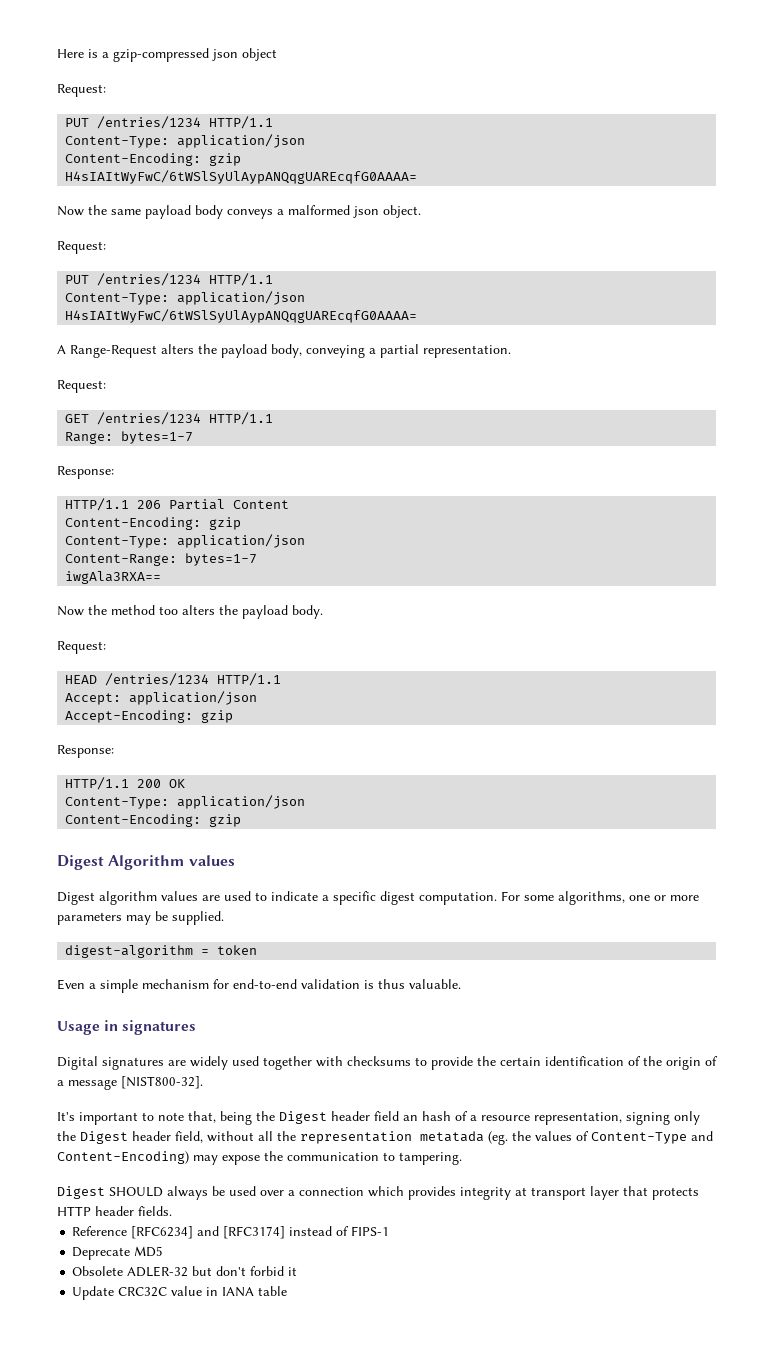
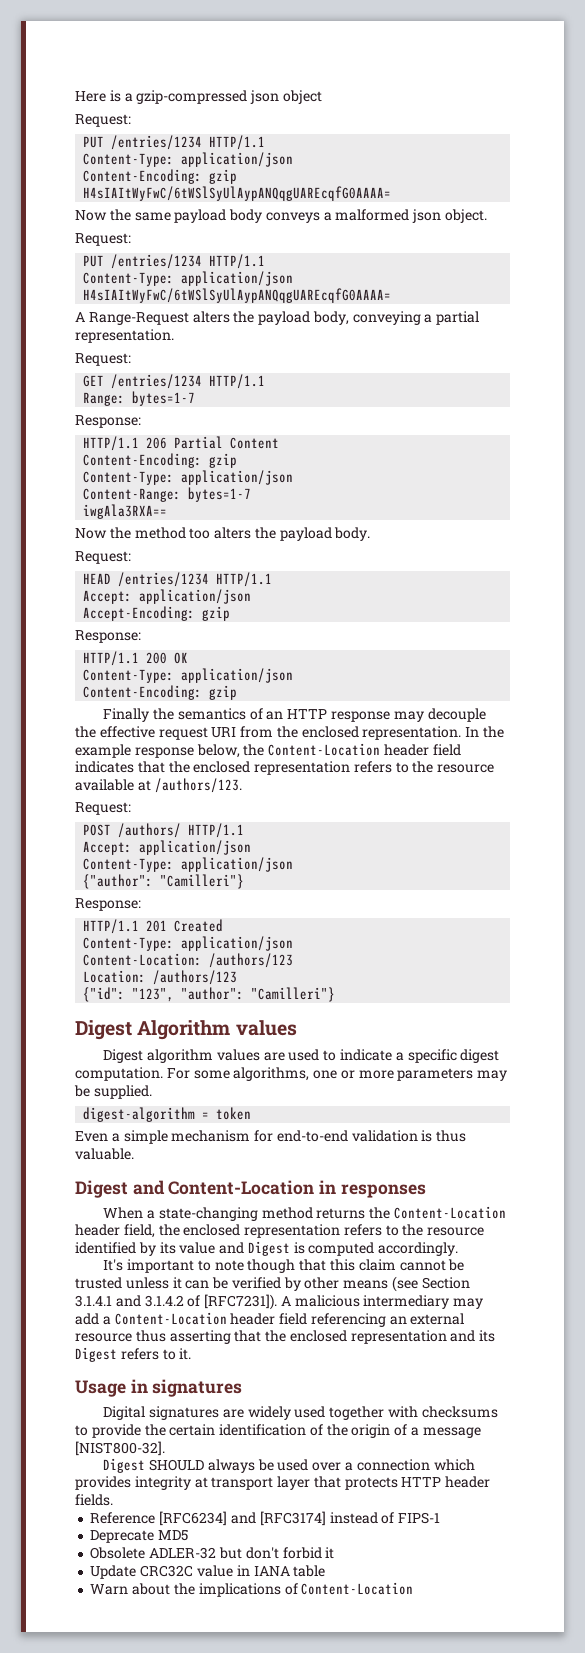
(242, 820) none -> [103,708,486,722] [75,726,505,740] [75,743,461,758] [75,761,495,775] [75,778,242,793] [75,802,131,815] [83,823,245,838] [83,840,252,855] [83,857,294,872] [83,874,245,889] [75,898,141,911] [83,919,224,934] [83,936,294,951] [83,953,294,968] [83,970,238,985] [83,987,336,1002] // Finally the semantics of an HTTP response may decouple the effective request URI from the enclosed representation. In the example response below, the Content-Location header field indicates that the enclosed representation refers to the resource available at /authors/123. // Request: // POST /authors/ HTTP/1.1 // Accept: application/json // Content-Type: application/json // {"author": "Camilleri"} // Response: // HTTP/1.1 201 Created // Content-Type: application/json // Content-Location: /authors/123 // Location: /authors/123 // {"id": "123", "author": "Camilleri"}
(461, 984) none -> [75,1180,426,1198] [103,1206,506,1221] [75,1224,485,1238] [75,1241,459,1256] [103,1259,465,1273] [75,1276,470,1292] [75,1294,484,1310] [75,1312,465,1327] [75,1330,496,1344] [75,1347,192,1362] // Digest and Content-Location in responses // When a state-changing method returns the Content-Location header field, the enclosed representation refers to the resource identified by its value and Digest is computed accordingly. // It's important to note though that this claim cannot be trusted unless it can be verified by other means (see Section 3.1.4.1 and 3.1.4.2 of [RFC7231]). A malicious intermediary may add a Content-Location header field referencing an external resource thus asserting that the enclosed representation and its Digest refers to it.
[57,1111,700,1125] [57,1131,713,1145] [57,1151,462,1165] // It's important to note that, being the Digest header field an hash of a resource representation, signing only the Digest header field, without all the representation metatada (eg. the values of Content-Type and Content-Encoding) may expose the communication to tampering. -> (165, 1448) none
(288, 1291) none -> [90,1582,414,1597] // Warn about the implications of Content-Location

